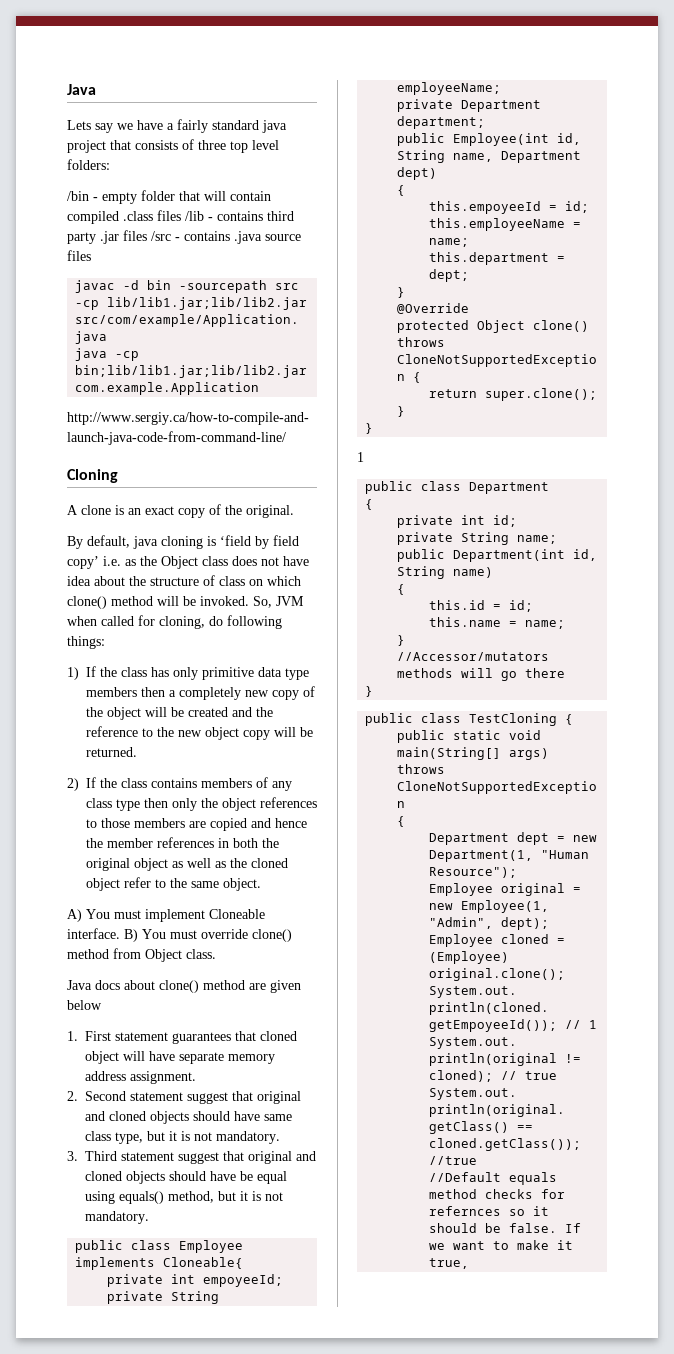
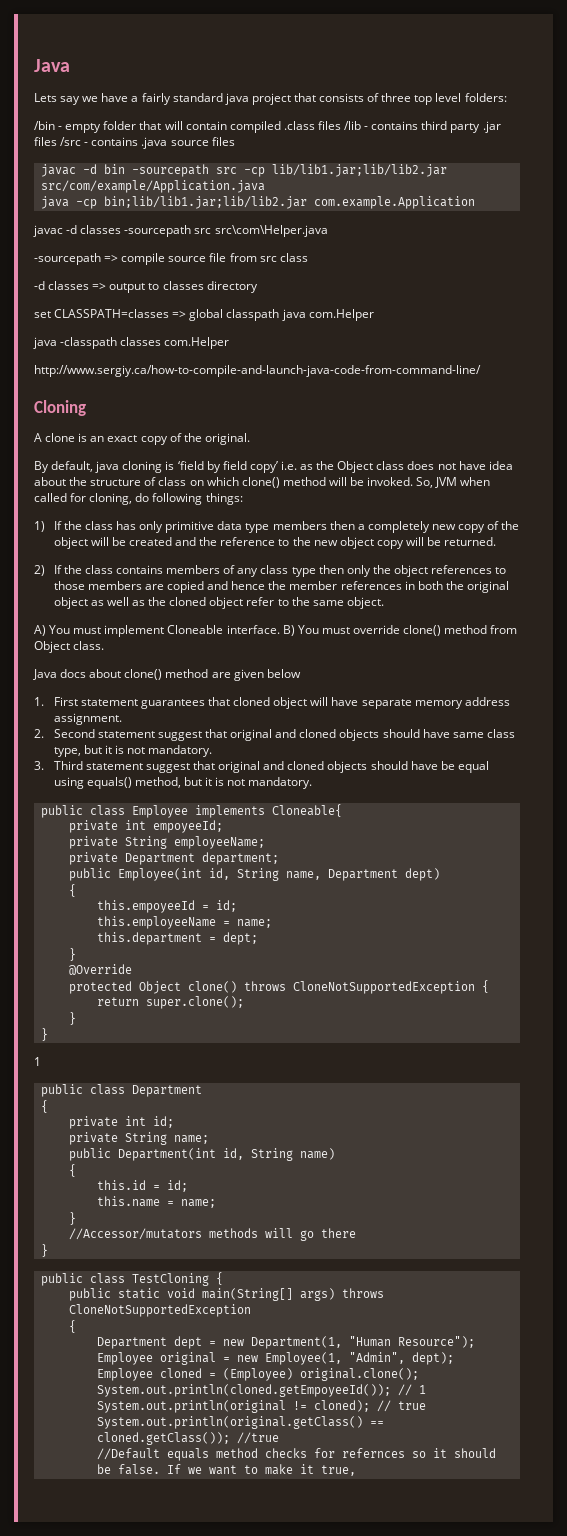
(260, 388) none -> [33,225,328,237] [34,253,308,265] [34,281,258,293] [34,309,374,321] [33,337,230,349] // javac -d classes -sourcepath src src\com\Helper.java // -sourcepath => compile source file from src class // -d classes => output to classes directory // set CLASSPATH=classes => global classpath java com.Helper // java -classpath classes com.Helper

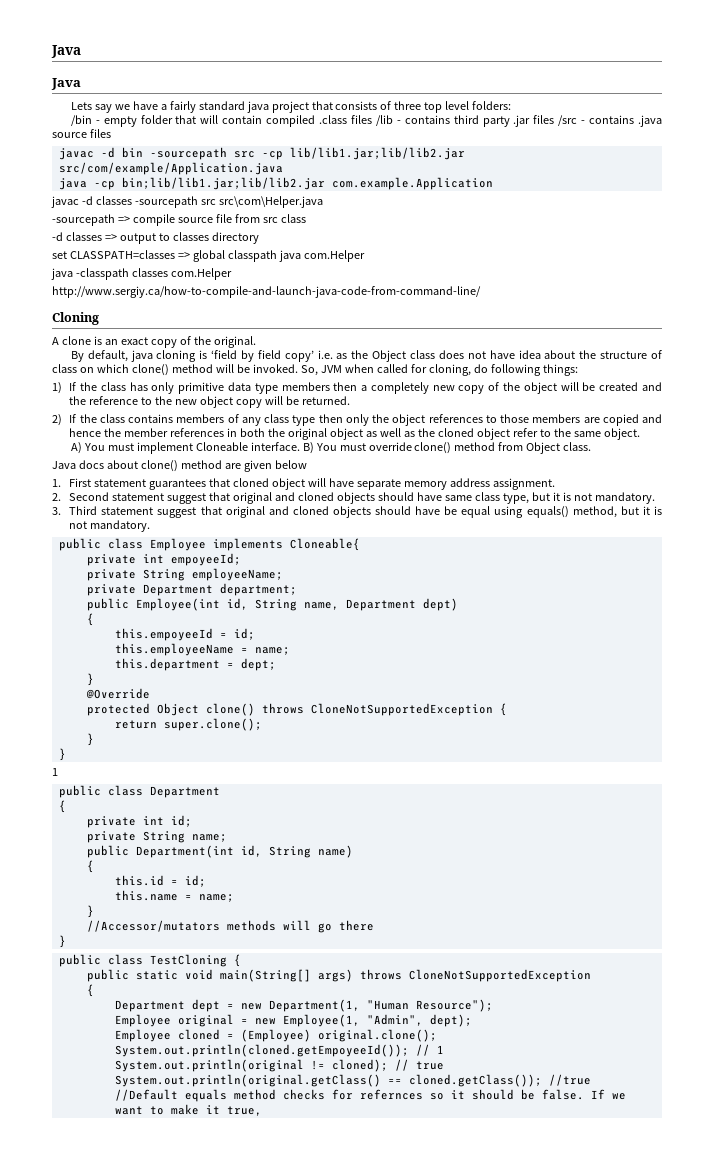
[34,59,70,72] Java -> [51,45,81,58] [51,78,81,90] Java // Java

